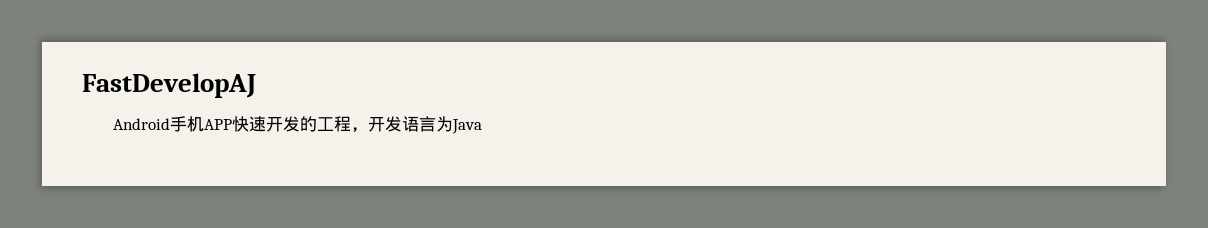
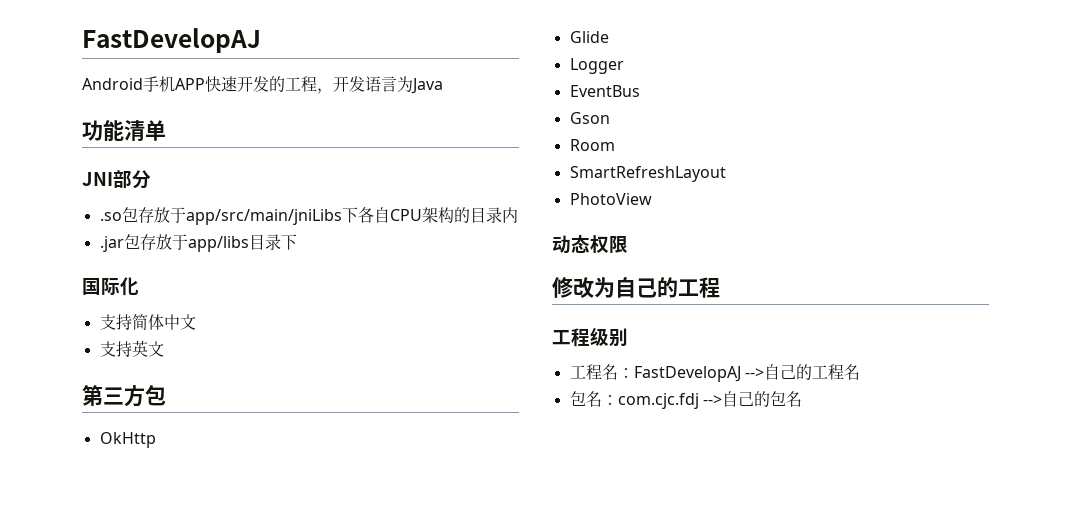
(483, 126) none -> [82,120,166,142] [82,170,151,189] [99,207,518,225] [99,234,297,252] [82,277,139,296] [99,314,196,330] [99,340,164,357] [82,385,166,407] [99,432,156,448] [569,31,609,43] [569,58,624,74] [569,85,640,97] [569,112,610,124] [569,139,615,151] [569,166,726,182] [569,193,652,205] [552,234,628,254] [552,277,720,298] [552,327,628,347] [569,364,860,382] [569,391,802,409] // 功能清单 // JNI部分 // .so包存放于app/src/main/jniLibs下各自CPU架构的目录内 // .jar包存放于app/libs目录下 // 国际化 // 支持简体中文 // 支持英文 // 第三方包 // OkHttp // Glide // Logger // EventBus // Gson // Room // SmartRefreshLayout // PhotoView // 动态权限 // 修改为自己的工程 // 工程级别 // 工程名：FastDevelopAJ -->自己的工程名 // 包名：com.cjc.fdj -->自己的包名

